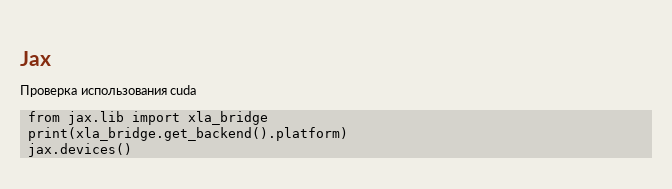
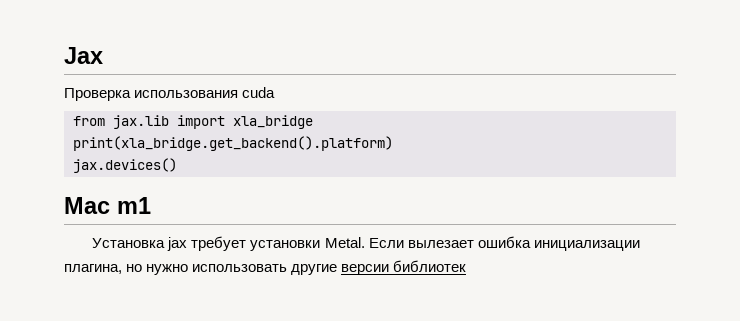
(132, 150) none -> [64,197,151,214] [92,236,640,251] [64,260,467,275] // Mac m1 // Установка jax требует установки Metal. Если вылезает ошибка инициализации плагина, но нужно использовать другие версии библиотек

